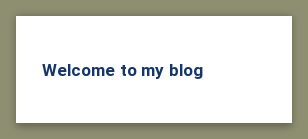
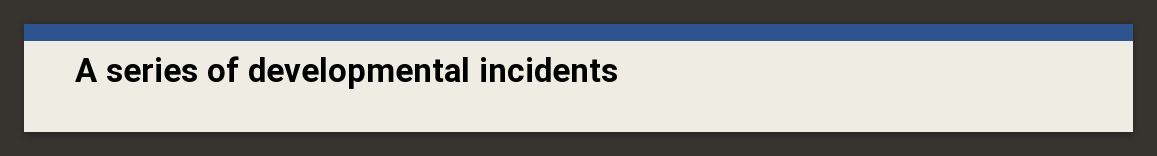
[42,64,203,79] Welcome to my blog -> [75,56,618,89] A series of developmental incidents

